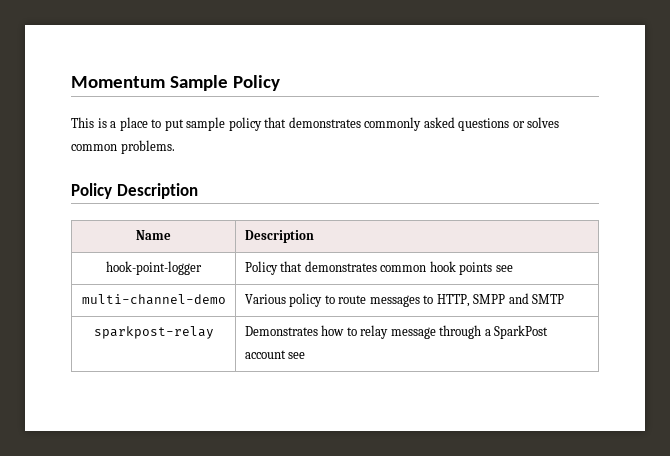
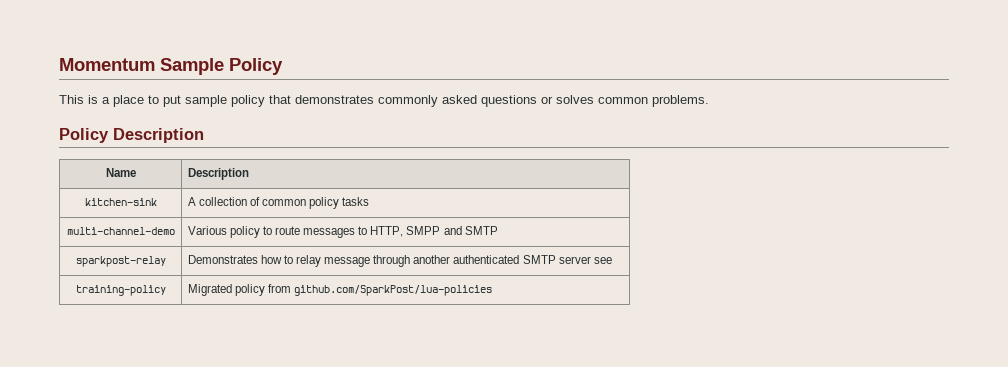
[106,261,202,275] [244,261,513,275] hook-point-logger | Policy that demonstrates common hook points see -> [84,198,157,206] [187,197,370,209] kitchen-sink | A collection of common policy tasks
[484,325,549,339] [244,350,306,359] a SparkPost account see -> [413,255,612,264] [75,285,166,296] [187,284,493,296] another authenticated SMTP server see // training-policy | Migrated policy from github.com/SparkPost/lua-policies

